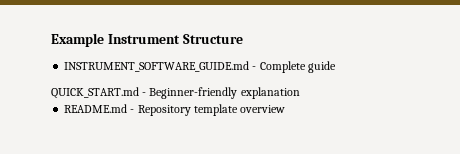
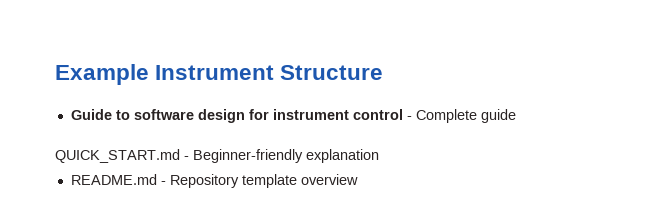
[64,61,250,72] INSTRUMENT_SOFTWARE_GUIDE.md -> [70,109,403,123] Guide to software design for instrument control

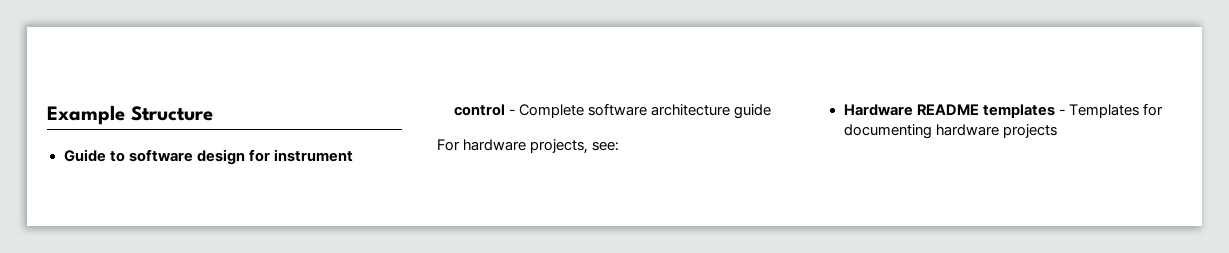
[155,65,275,80] Instrument -> (125, 115) none
(477, 116) none -> [587,103,730,116] software architecture
[55,149,379,163] [70,174,358,188] QUICK_START.md - Beginner-friendly explanation // README.md - Repository template overview -> [437,139,620,154] [843,103,1163,118] [843,124,1057,139] For hardware projects, see: // Hardware README templates - Templates for documenting hardware projects

